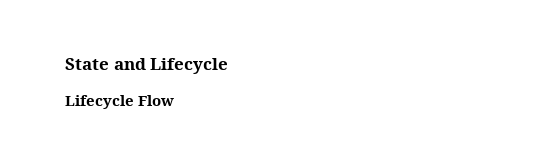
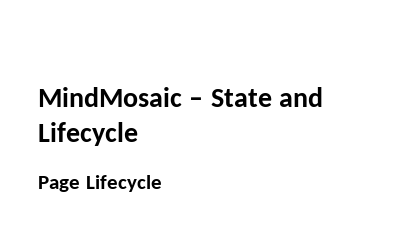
(65, 64) none -> [38,87,204,107] MindMosaic –
[65,95,175,109] Lifecycle Flow -> [38,175,162,192] Page Lifecycle

